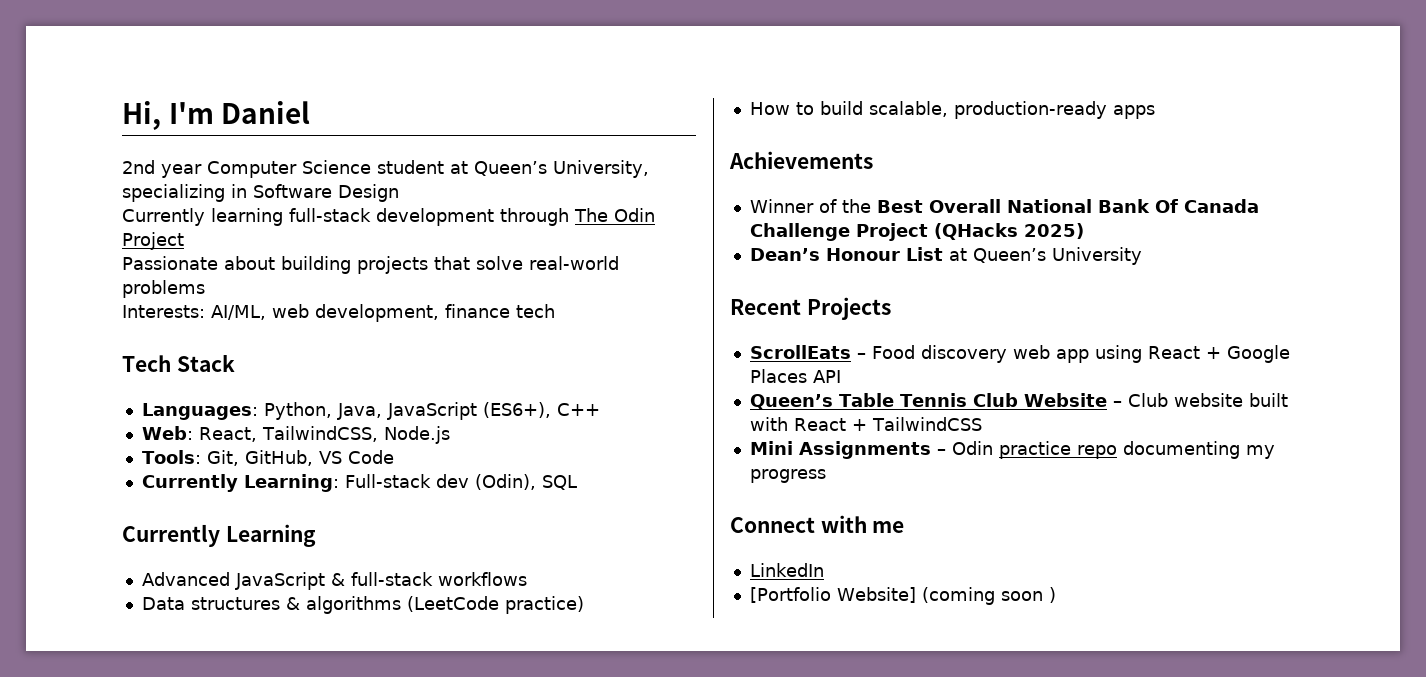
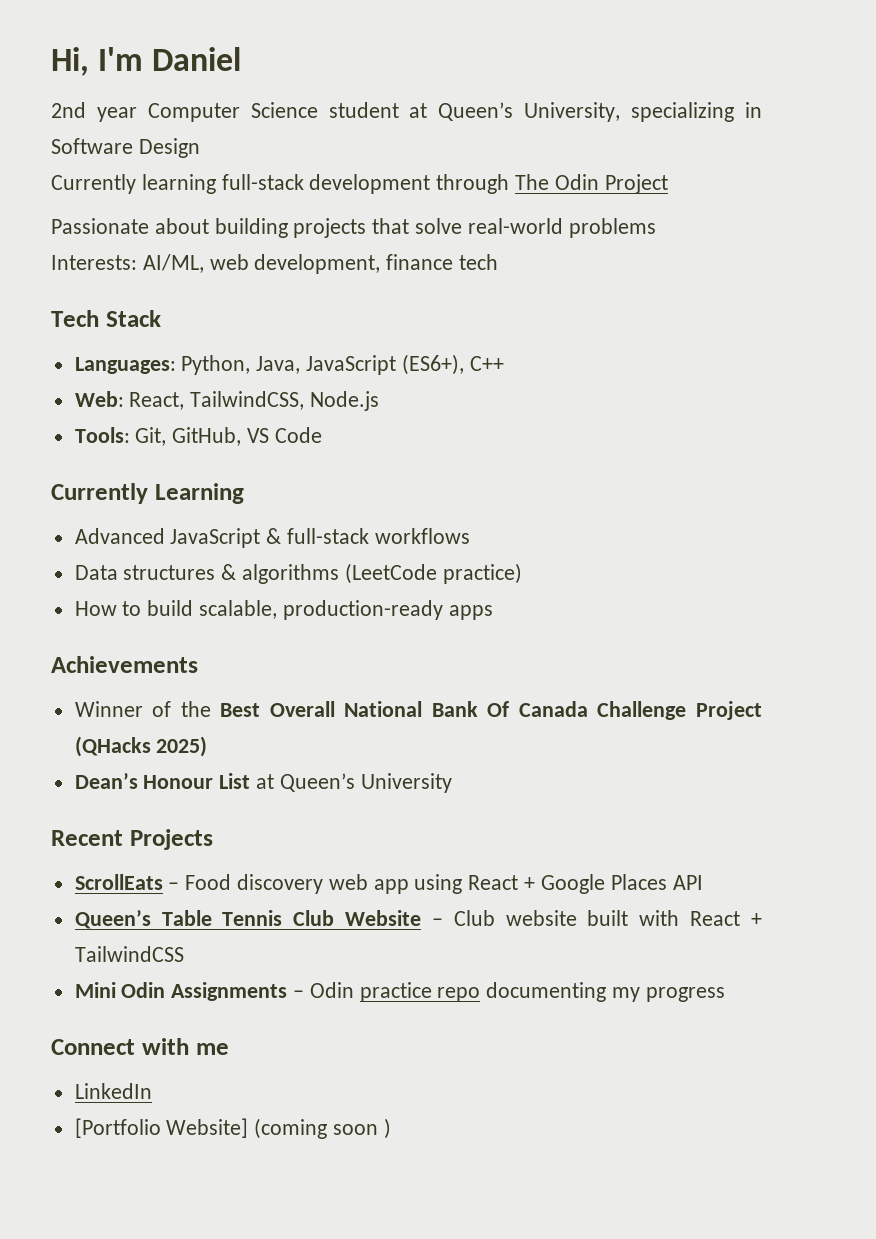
[141,474,577,492] // Currently Learning: Full-stack dev (Odin), SQL -> (322, 435) none
(793, 448) none -> [121,982,166,998] Odin

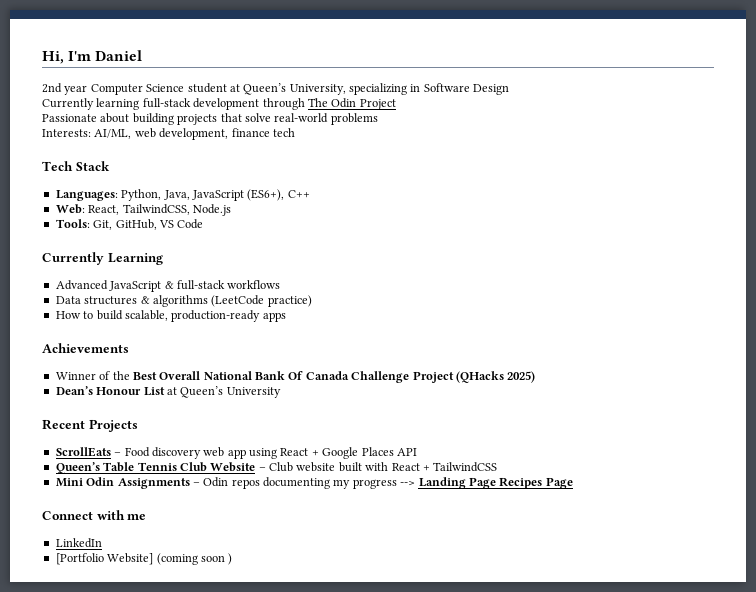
[359,982,481,1002] practice repo -> [231,479,260,489] repos
(725, 994) none -> [400,477,573,489] --> Landing Page Recipes Page

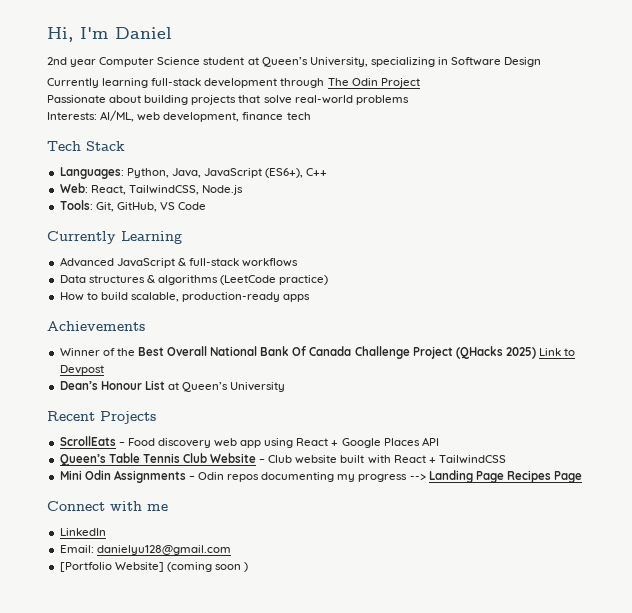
(536, 377) none -> [539,348,576,356] [59,365,104,375] Link to Devpost
(102, 543) none -> [59,545,231,555] // Email: danielyu128@gmail.com

